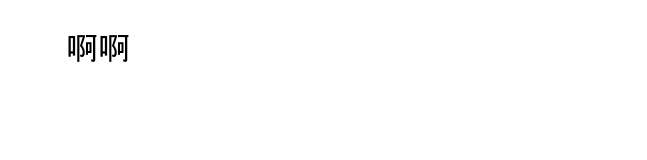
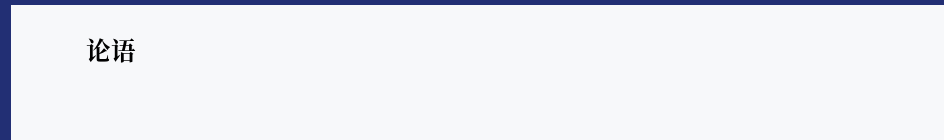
[66,35,130,62] 啊啊 -> [86,38,136,63] 论语

